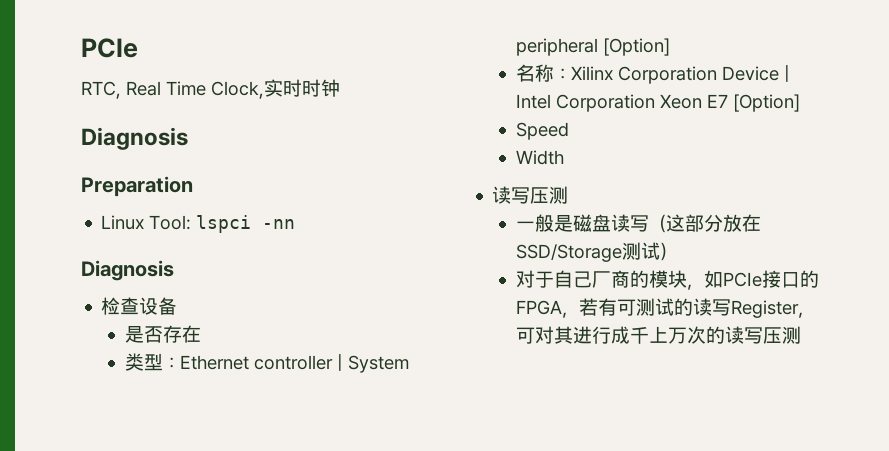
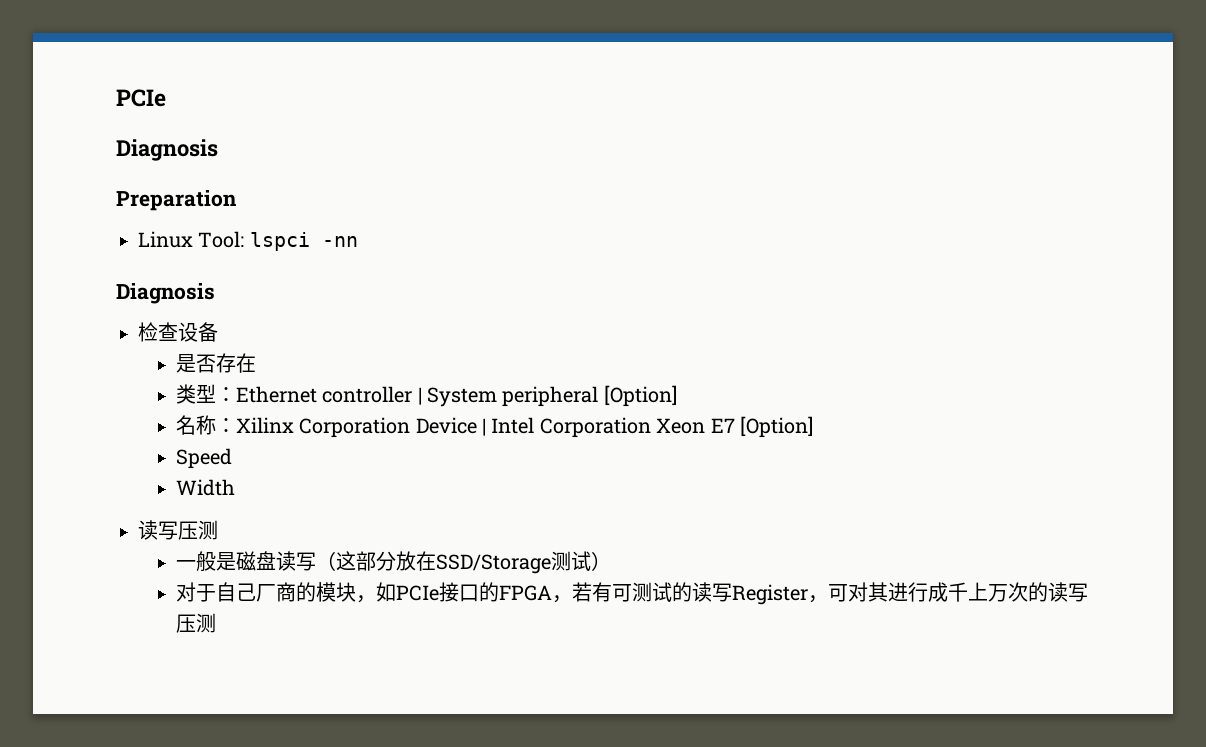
[81,38,138,58] [81,79,340,99] PCIe // RTC, Real Time Clock,实时时钟 -> [116,89,166,107] PCIe

